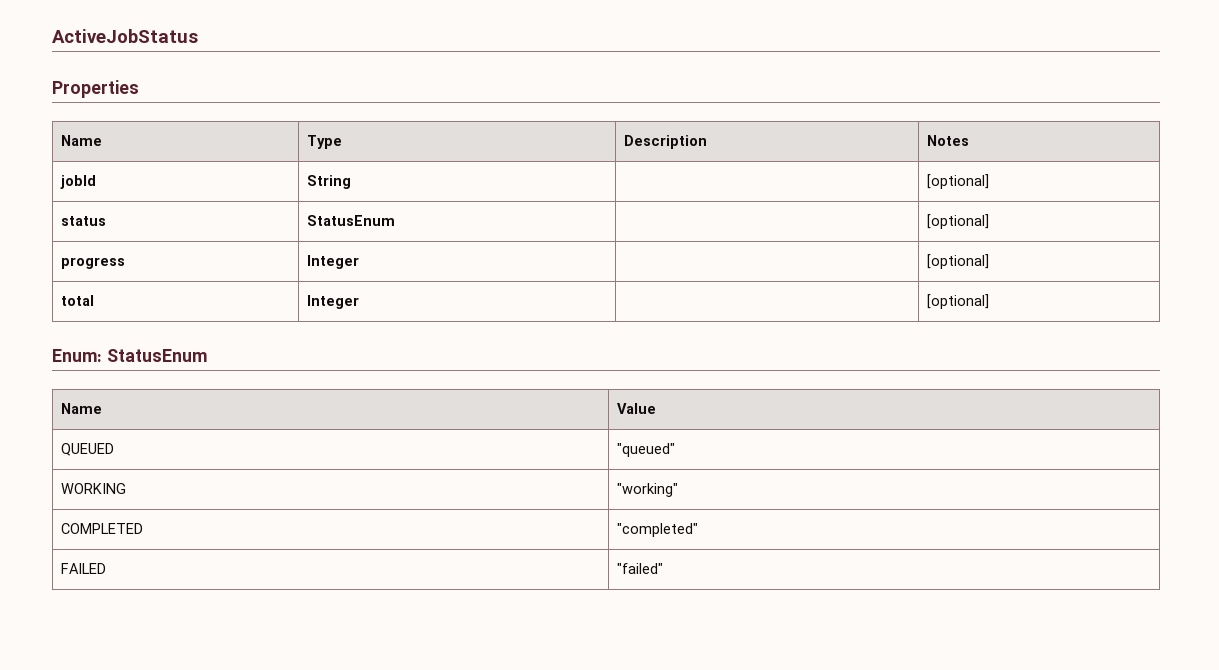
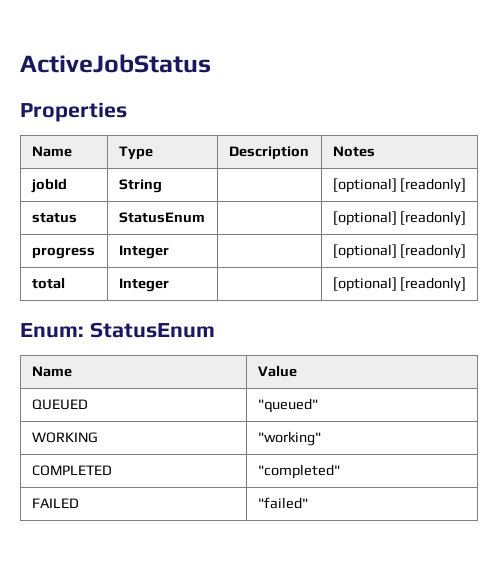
(989, 181) none -> [400,178,467,193] [readonly]
(989, 221) none -> [400,211,467,226] [readonly]
(989, 261) none -> [400,244,467,259] [readonly]
(989, 301) none -> [400,277,467,292] [readonly]

